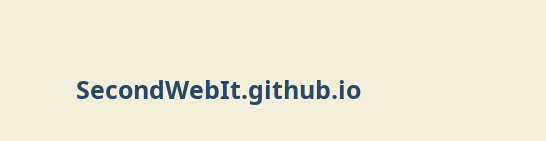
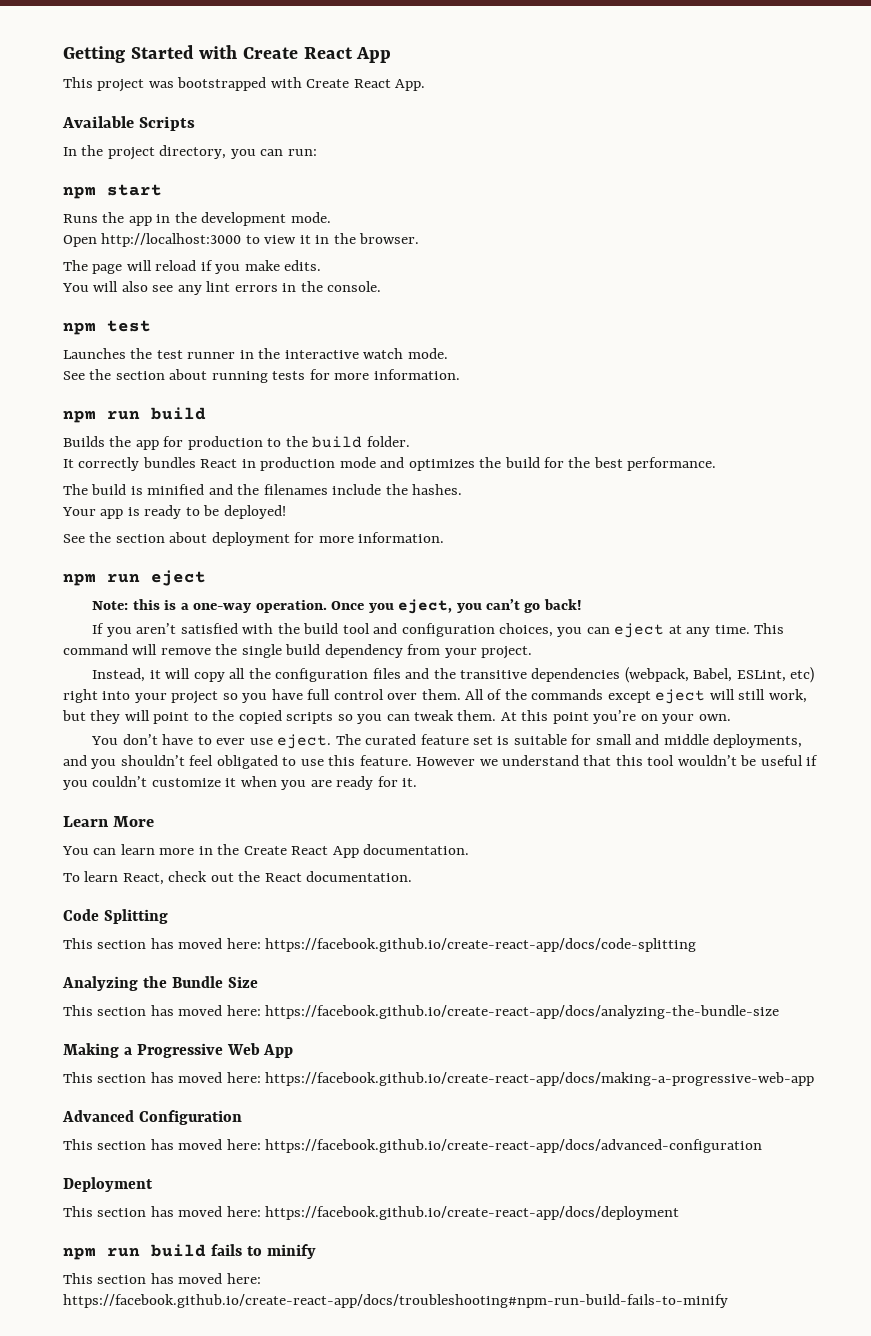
[76,80,361,105] SecondWebIt.github.io -> [63,45,392,63] [63,77,426,92] [62,116,196,131] [63,145,317,160] [63,184,162,199] [63,212,331,226] [63,233,420,247] [63,260,322,274] [62,281,382,295] [63,320,151,335] [63,348,448,359] [63,369,460,383] [63,407,206,423] [63,436,410,450] [63,457,717,471] [63,484,463,495] [62,505,286,519] [63,532,445,546] [63,570,206,586] [92,599,582,614] [92,623,785,638] [63,644,533,659] [92,667,815,683] [63,689,807,704] [62,710,731,724] [91,734,803,749] [63,755,819,769] [63,776,418,790] [63,816,155,827] [62,844,470,858] [63,871,413,885] [63,909,168,924] [63,938,697,952] [62,976,258,991] [63,1005,780,1019] [63,1043,294,1058] [63,1072,815,1086] [62,1110,242,1125] [63,1139,763,1153] [63,1177,153,1192] [63,1206,680,1220] [63,1244,316,1260] [63,1273,261,1284] [63,1294,728,1308] Getting Started with Create React App // This project was bootstrapped with Create React App. // Available Scripts // In the project directory, you can run: // npm start // Runs the app in the development mode. // Open http://localhost:3000 to view it in the browser. // The page will reload if you make edits. // You will also see any lint errors in the console. // npm test // Launches the test runner in the interactive watch mode. // See the section about running tests for more information. // npm run build // Builds the app for production to the build folder. // It correctly bundles React in production mode and optimizes the build for the best performance. // The build is minified and the filenames include the hashes. // Your app is ready to be deployed! // See the section about deployment for more information. // npm run eject // Note: this is a one-way operation. Once you eject, you can’t go back! // If you aren’t satisfied with the build tool and configuration choices, you can eject at any time. This command will remove the single build dependency from your project. // Instead, it will copy all the configuration files and the transitive dependencies (webpack, Babel, ESLint, etc) right into your project so you have full control over them. All of the commands except eject will still work, but they will point to the copied scripts so you can tweak them. At this point you’re on your own. // You don’t have to ever use eject. The curated feature set is suitable for small and middle deployments, and you shouldn’t feel obligated to use this feature. However we understand that this tool wouldn’t be useful if you couldn’t customize it when you are ready for it. // Learn More // You can learn more in the Create React App documentation. // To learn React, check out the React documentation. // Code Splitting // This section has moved here: https://facebook.github.io/create-react-app/docs/code-splitting // Analyzing the Bundle Size // This section has moved here: https://facebook.github.io/create-react-app/docs/analyzing-the-bundle-size // Making a Progressive Web App // This section has moved here: https://facebook.github.io/create-react-app/docs/making-a-progressive-web-app // Advanced Configuration // This section has moved here: https://facebook.github.io/create-react-app/docs/advanced-configuration // Deployment // This section has moved here: https://facebook.github.io/create-react-app/docs/deployment // npm run build fails to minify // This section has moved here: https://facebook.github.io/create-react-app/docs/troubleshooting#npm-run-build-fails-to-minify

